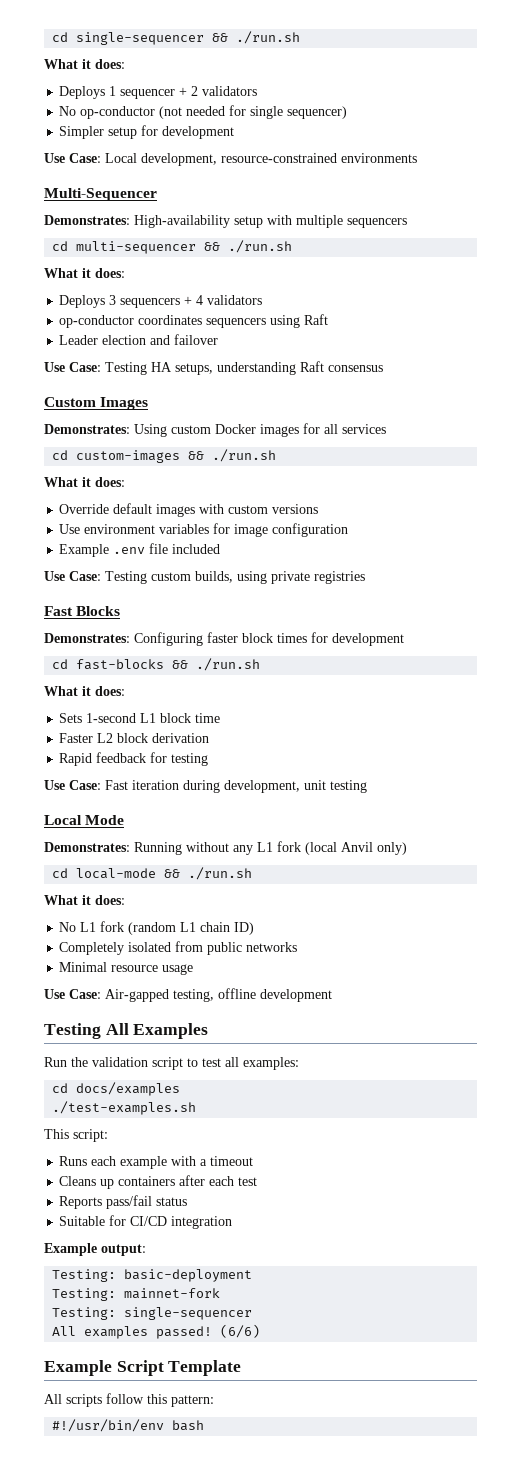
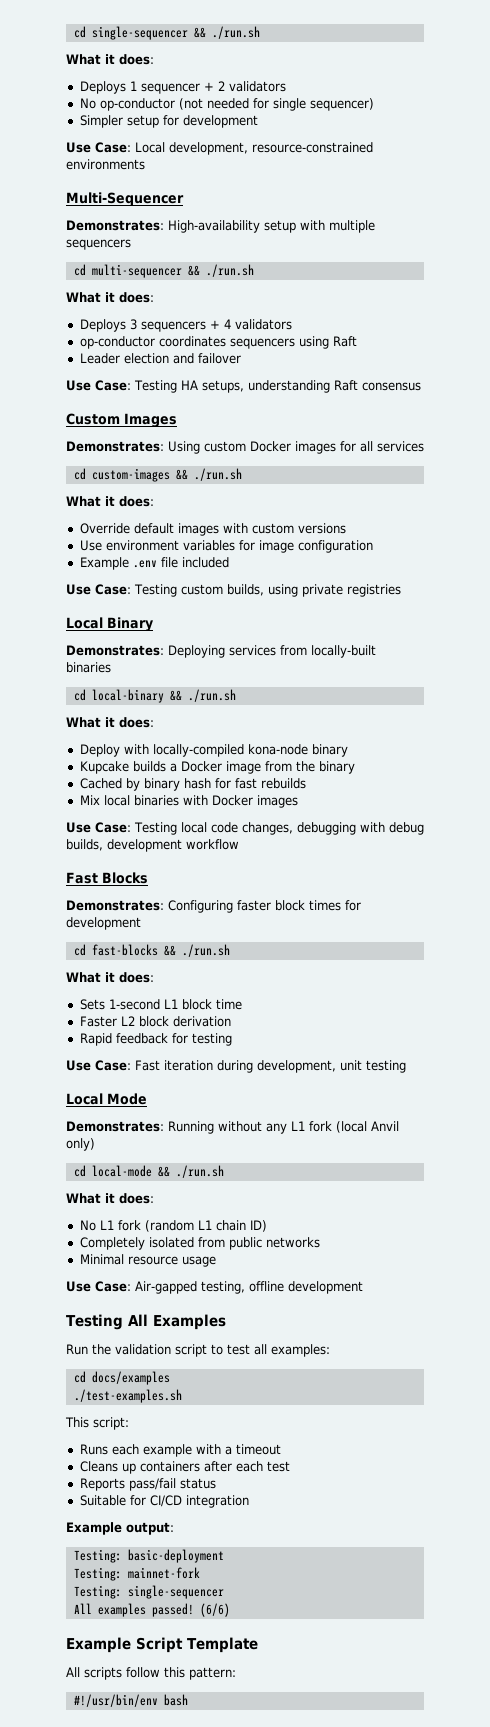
(365, 577) none -> [66,617,153,632] [66,645,376,658] [66,662,111,673] [73,689,236,703] [66,717,154,728] [79,744,348,757] [79,761,355,774] [79,778,306,791] [79,795,298,808] [66,822,424,835] [66,839,239,852] // Local Binary // Demonstrates: Deploying services from locally-built binaries // cd local-binary && ./run.sh // What it does: // Deploy with locally-compiled kona-node binary // Kupcake builds a Docker image from the binary // Cached by binary hash for fast rebuilds // Mix local binaries with Docker images // Use Case: Testing local code changes, debugging with debug builds, development workflow

